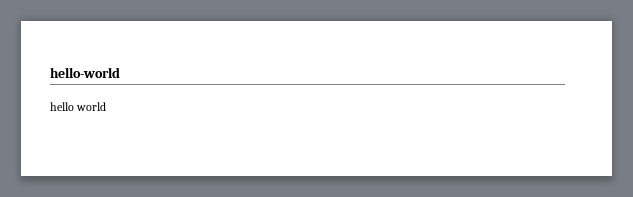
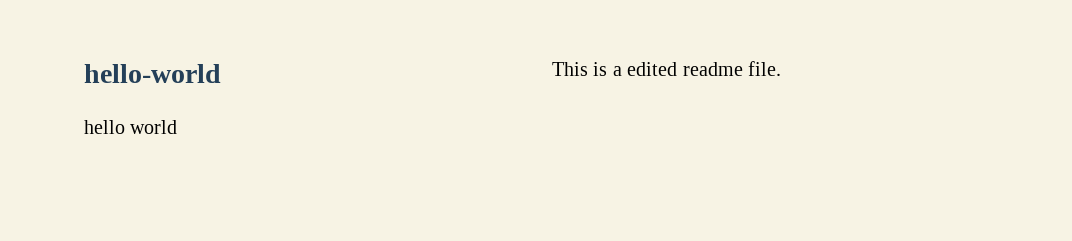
(107, 106) none -> [552,61,781,76] // This is a edited readme file.

